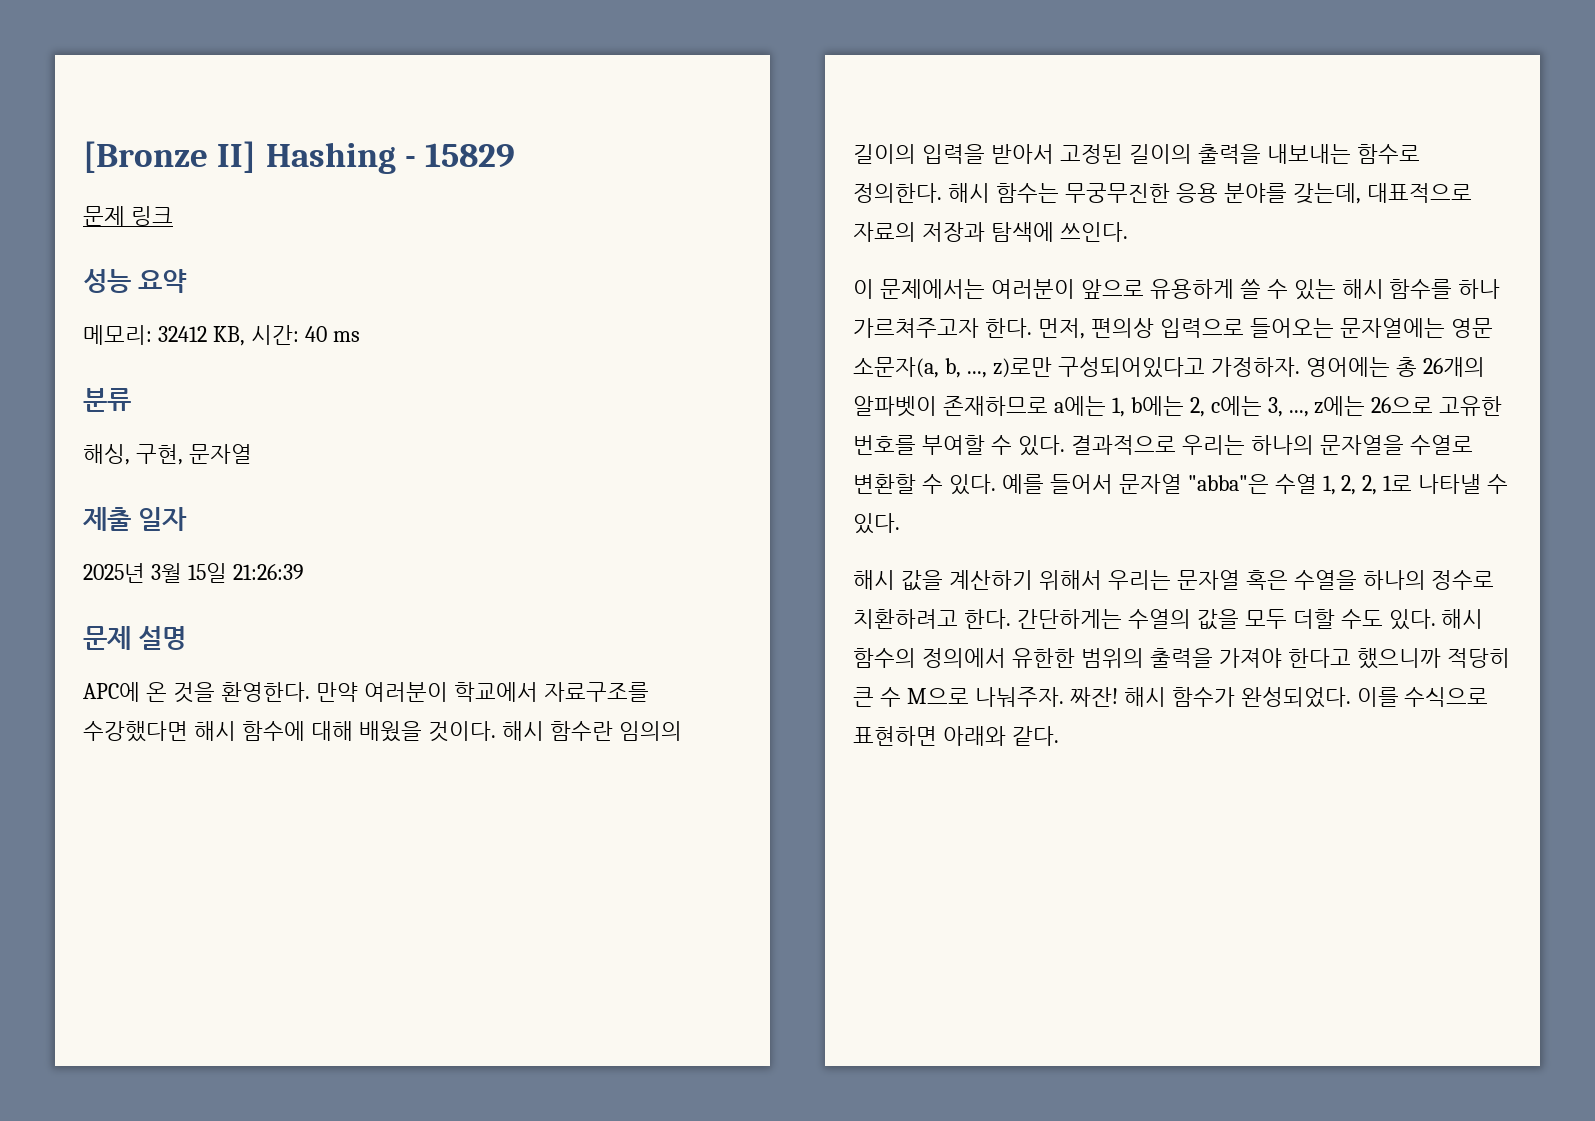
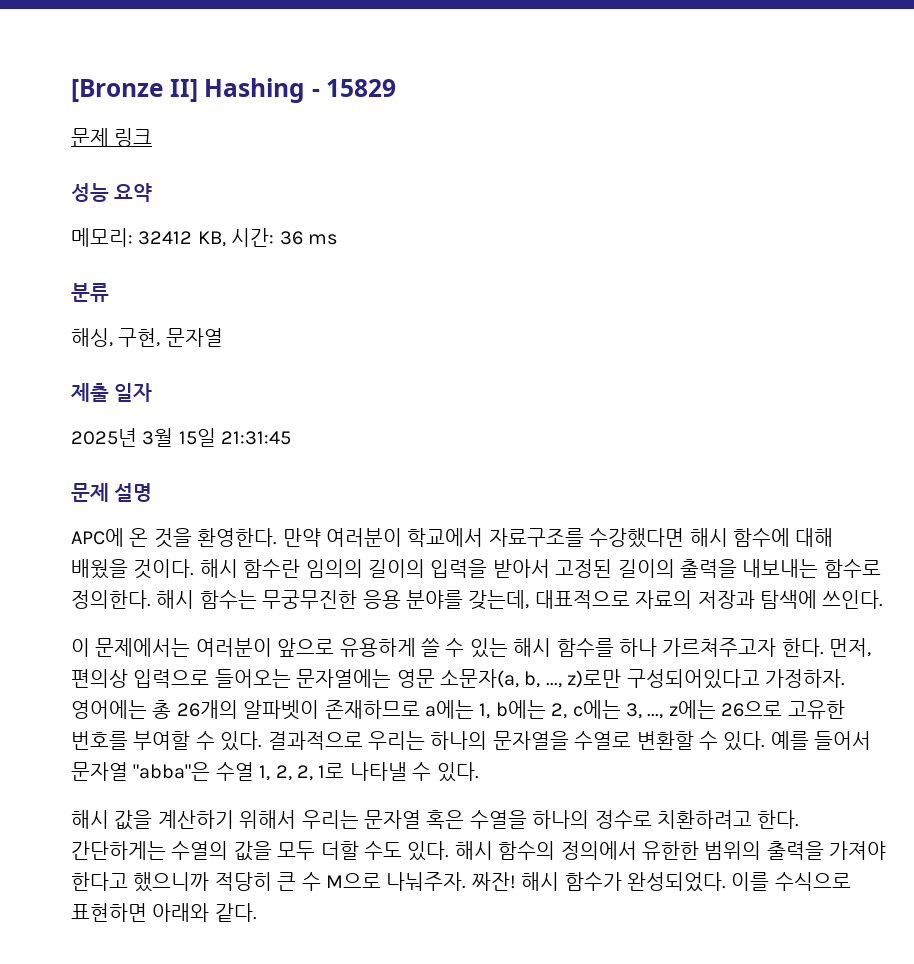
[304,326,327,342] 40 -> [279,231,303,245] 36
[232,564,304,580] 21:26:39 -> [221,431,292,445] 21:31:45

